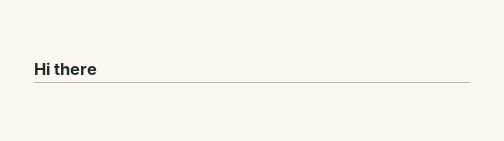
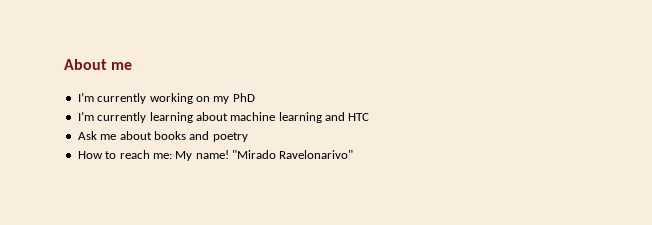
[34,62,98,75] Hi there -> [64,59,133,70] [77,92,255,104] [77,111,370,123] [77,131,248,142] [77,150,354,161] About me // I’m currently working on my PhD // I’m currently learning about machine learning and HTC // Ask me about books and poetry // How to reach me: My name! "Mirado Ravelonarivo"

